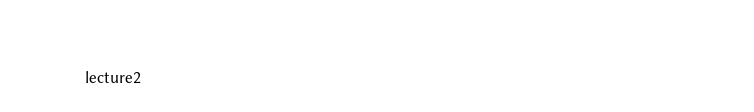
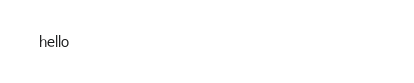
[85,71,141,84] lecture2 -> [39,35,69,47] hello

